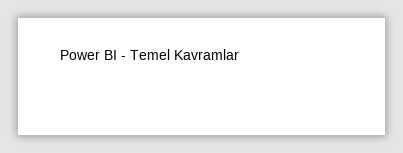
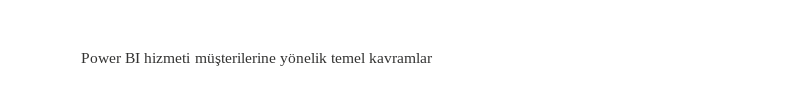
[121,49,239,60] - Temel Kavramlar -> [144,53,434,66] hizmeti müşterilerine yönelik temel kavramlar

